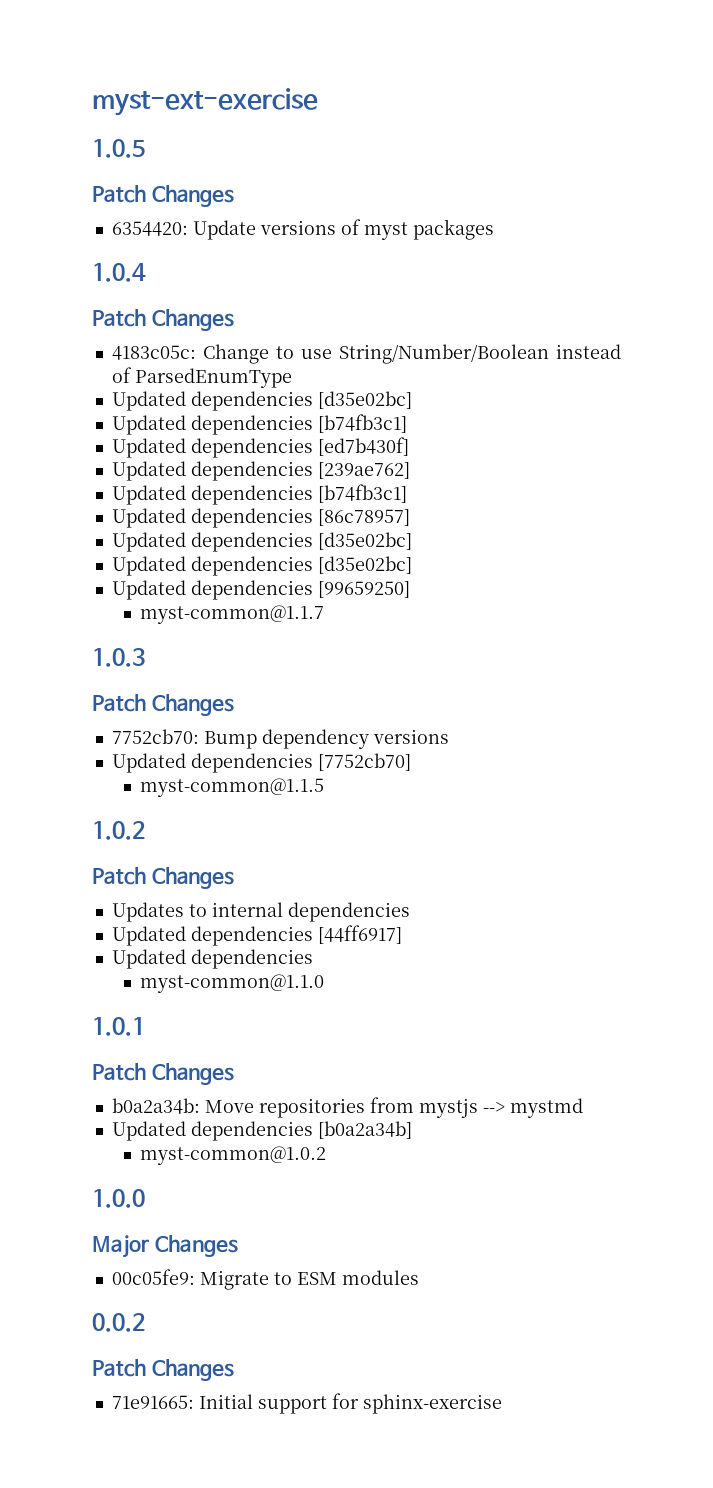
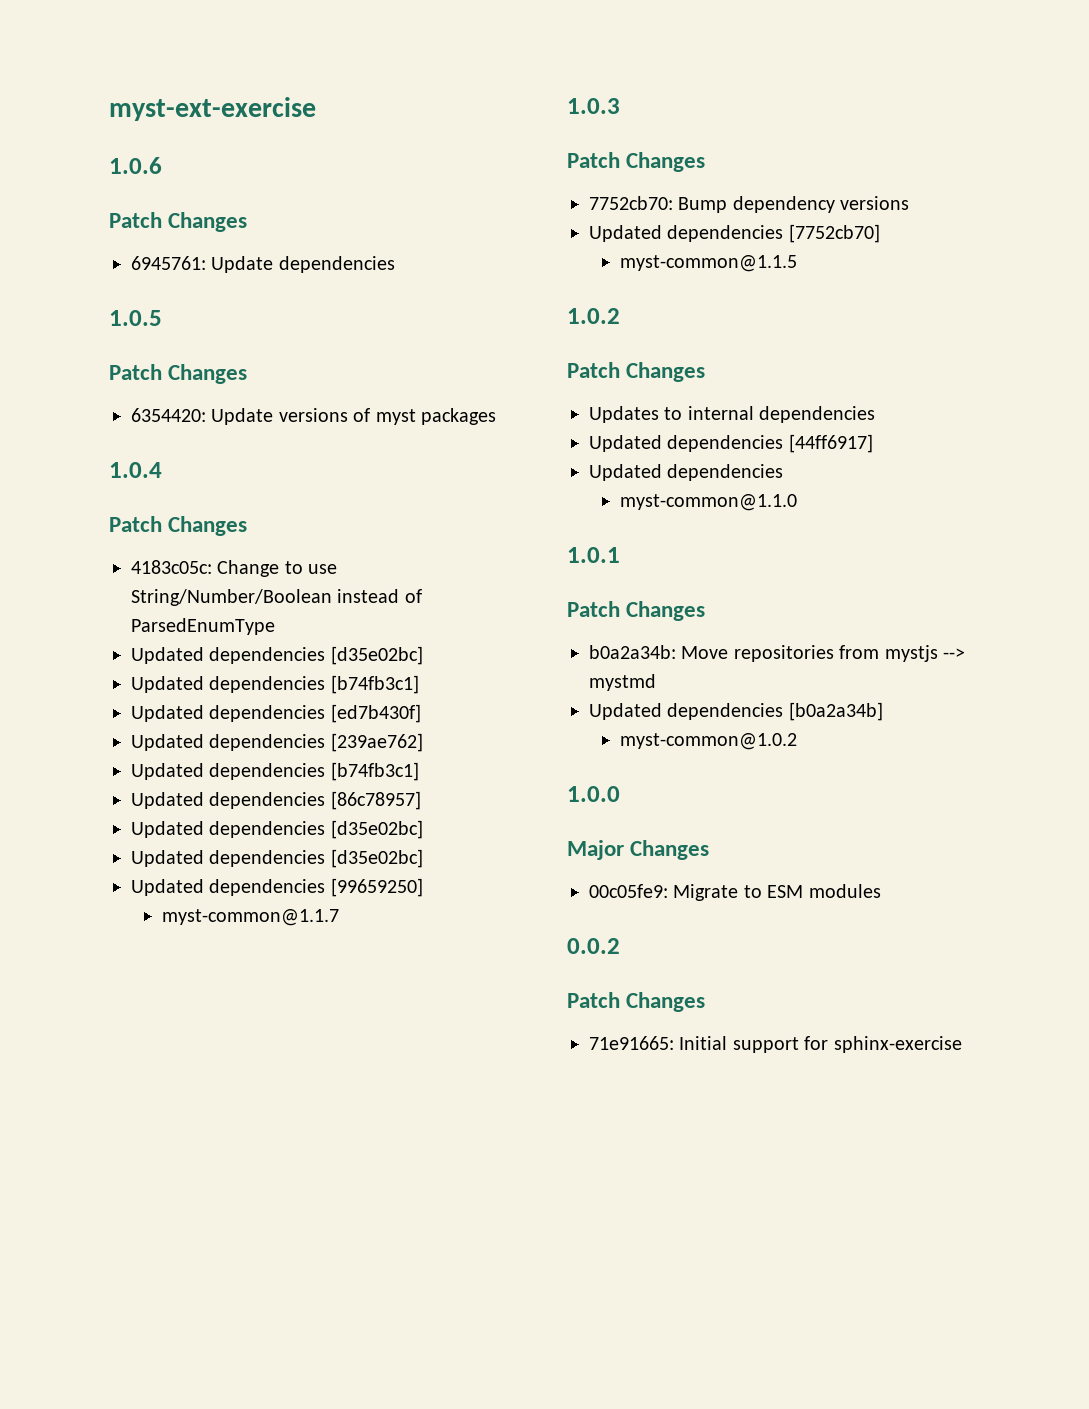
(318, 102) none -> [109,157,162,174] [109,212,248,232] [131,256,395,273] // 1.0.6 // Patch Changes // 6945761: Update dependencies

